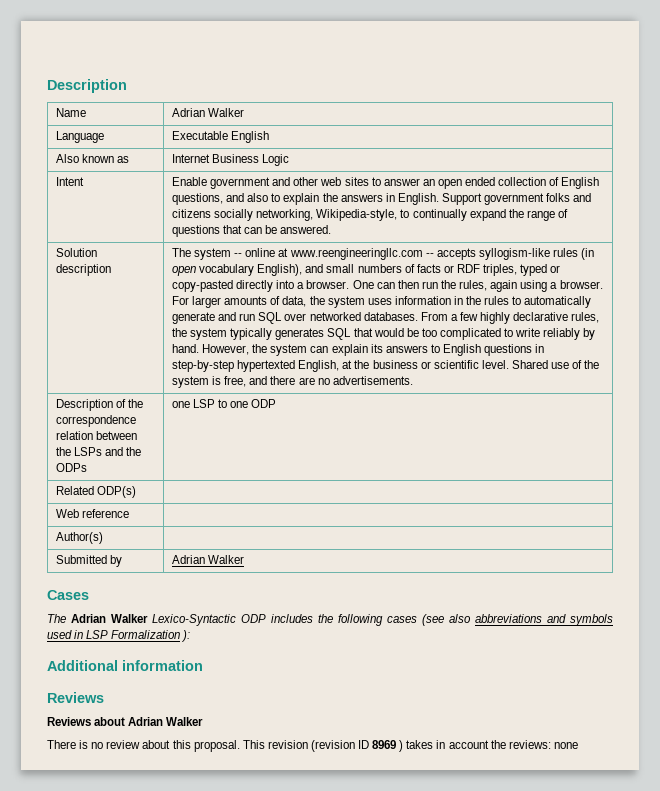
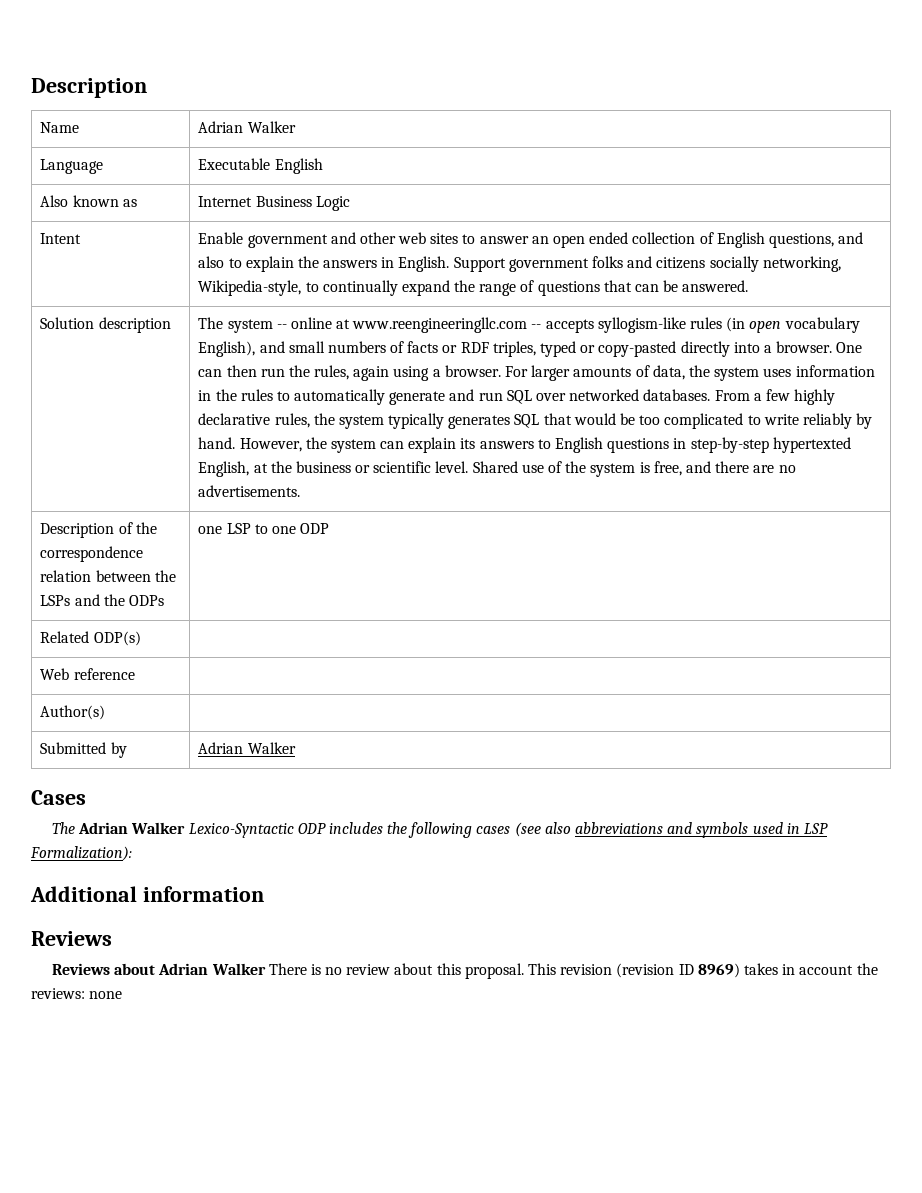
[111,630,191,642] Formalization ): -> [30,846,132,861] Formalization):
(204, 721) // -> (266, 969) none
[372,740,404,752] 8969 ) -> [697,963,740,978] 8969)

